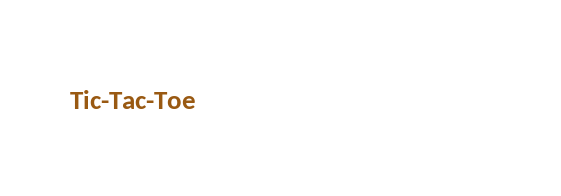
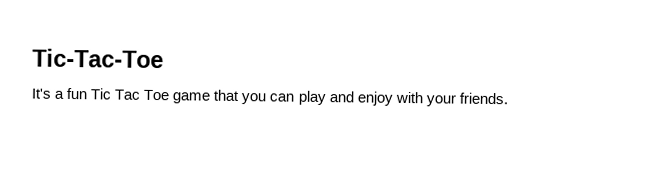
(196, 99) none -> [31,87,508,107] // It's a fun Tic Tac Toe game that you can play and enjoy with your friends.

